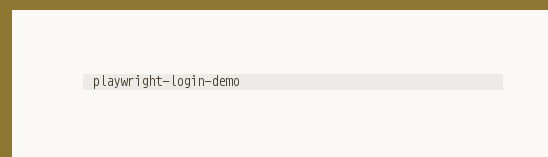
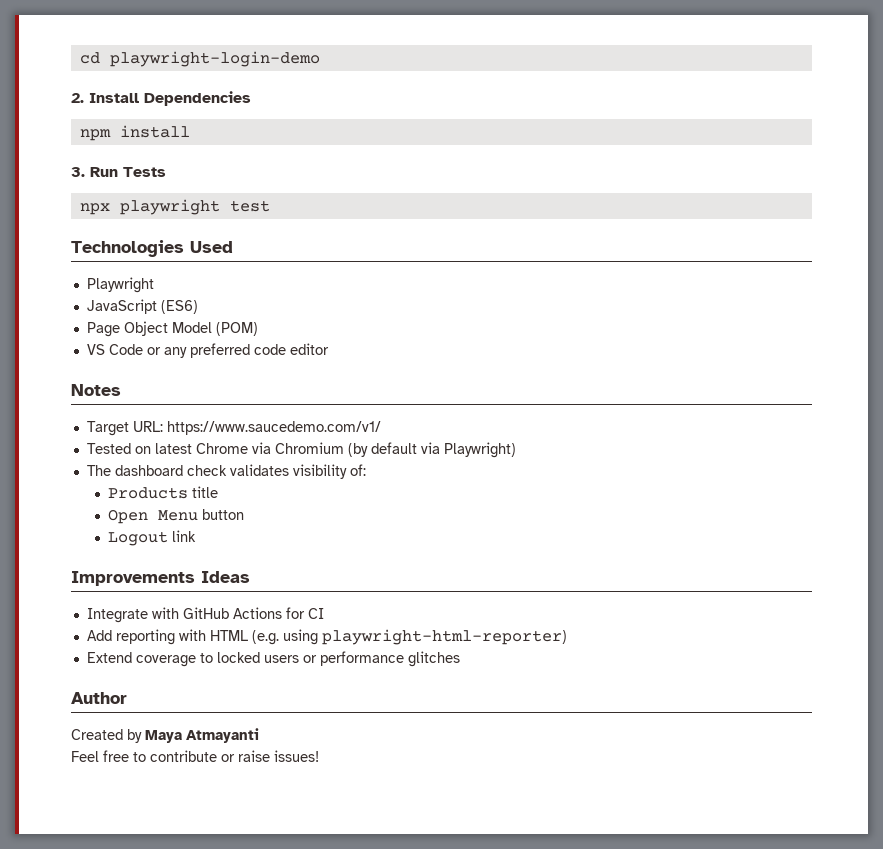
(92, 82) none -> [79,52,100,64] cd
(240, 82) none -> [71,91,251,106] [79,125,190,141] [71,167,166,177] [79,199,270,215] [71,240,233,257] [86,277,154,293] [86,299,198,314] [86,321,258,337] [86,343,329,358] [71,384,121,396] [86,421,381,436] [86,442,516,458] [86,464,366,479] [108,486,219,499] [108,509,245,524] [108,530,197,546] [71,571,250,586] [86,607,324,623] [86,629,567,645] [86,651,460,667] [71,692,127,704] [71,728,259,743] [71,750,319,762] // 2. Install Dependencies // npm install // 3. Run Tests // npx playwright test // Technologies Used // Playwright // JavaScript (ES6) // Page Object Model (POM) // VS Code or any preferred code editor // Notes // Target URL: https://www.saucedemo.com/v1/ // Tested on latest Chrome via Chromium (by default via Playwright) // The dashboard check validates visibility of: // Products title // Open Menu button // Logout link // Improvements Ideas // Integrate with GitHub Actions for CI // Add reporting with HTML (e.g. using playwright-html-reporter) // Extend coverage to locked users or performance glitches // Author // Created by Maya Atmayanti // Feel free to contribute or raise issues!

